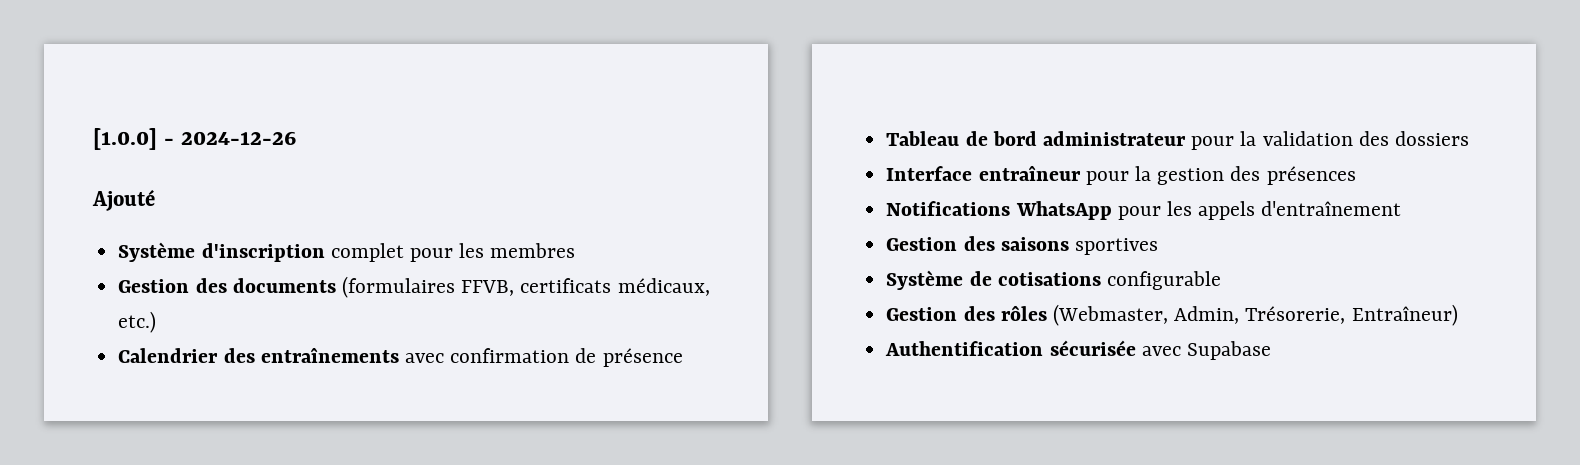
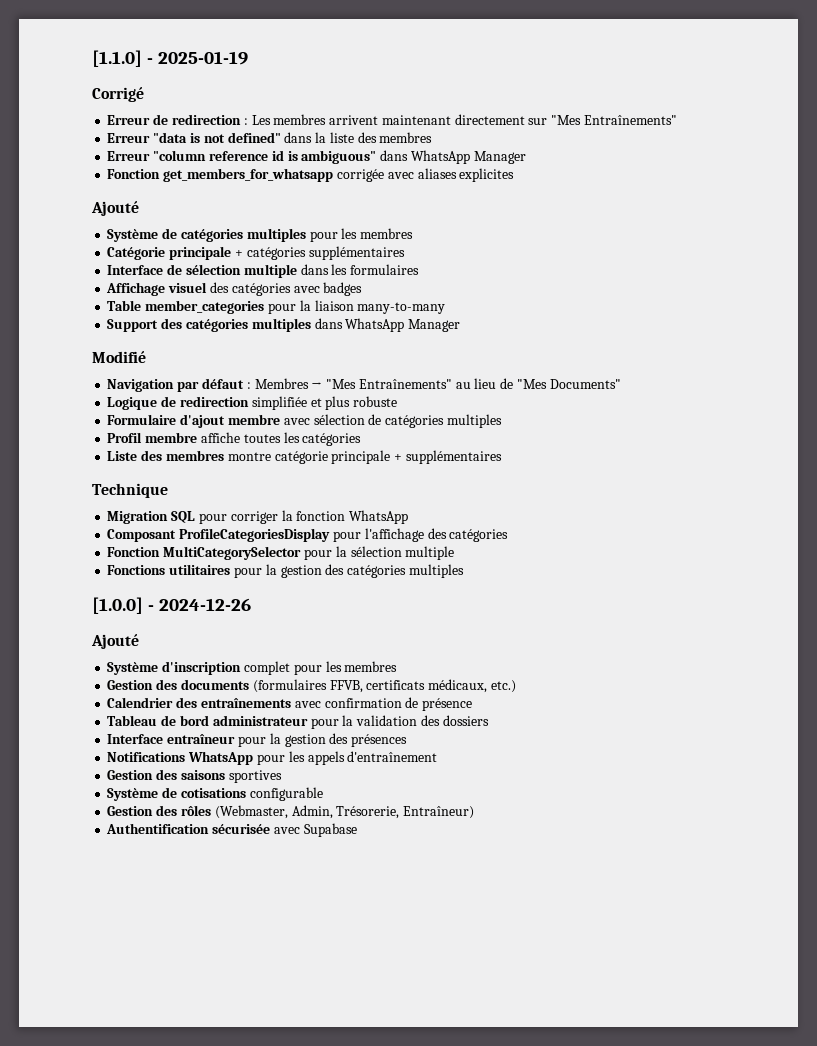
(93, 139) none -> [92,50,249,67] [92,87,144,102] [107,114,677,125] [107,132,433,143] [107,150,526,164] [107,168,515,182] [91,201,139,216] [107,228,414,242] [107,246,405,260] [107,264,420,278] [106,282,363,296] [107,300,446,314] [107,318,461,332] [92,351,146,363] [107,378,621,392] [107,396,398,410] [107,414,502,428] [107,432,362,446] [107,450,502,464] [92,483,168,498] [107,510,409,524] [107,528,509,542] [107,546,455,560] [107,564,464,578] [1.1.0] - 2025-01-19 // Corrigé // Erreur de redirection : Les membres arrivent maintenant directement sur "Mes Entraînements" // Erreur "data is not defined" dans la liste des membres // Erreur "column reference id is ambiguous" dans WhatsApp Manager // Fonction get_members_for_whatsapp corrigée avec aliases explicites // Ajouté // Système de catégories multiples pour les membres // Catégorie principale + catégories supplémentaires // Interface de sélection multiple dans les formulaires // Affichage visuel des catégories avec badges // Table member_categories pour la liaison many-to-many // Support des catégories multiples dans WhatsApp Manager // Modifié // Navigation par défaut : Membres → "Mes Entraînements" au lieu de "Mes Documents" // Logique de redirection simplifiée et plus robuste // Formulaire d'ajout membre avec sélection de catégories multiples // Profil membre affiche toutes les catégories // Liste des membres montre catégorie principale + supplémentaires // Technique // Migration SQL pour corriger la fonction WhatsApp // Composant ProfileCategoriesDisplay pour l'affichage des catégories // Fonction MultiCategorySelector pour la sélection multiple // Fonctions utilitaires pour la gestion des catégories multiples //

